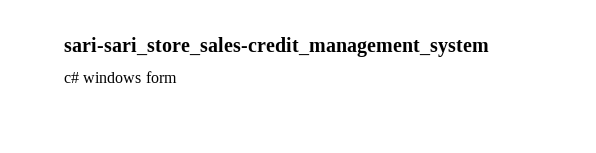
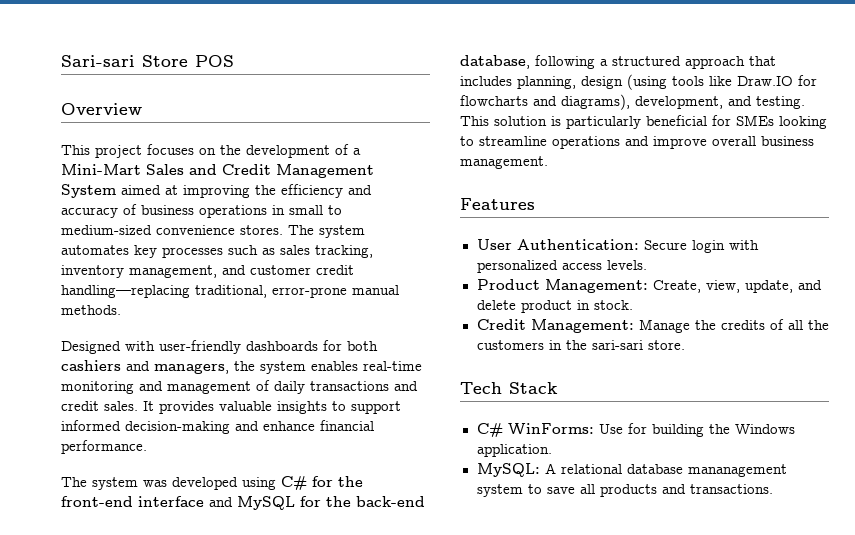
[64,37,489,57] [64,71,177,83] sari-sari_store_sales-credit_management_system // c# windows form -> [61,55,234,67] [61,103,142,115] [61,144,361,158] [61,164,374,178] [61,184,372,198] [61,204,342,218] [61,225,365,238] [61,245,373,258] [61,265,354,278] [61,285,399,298] [61,305,121,315] [61,340,378,354] [61,360,422,374] [61,380,418,394] [61,401,401,414] [61,420,374,434] [61,440,147,454] [61,476,363,490] [61,496,425,510] [460,55,776,69] [460,74,817,90] [460,94,805,110] [460,115,827,129] [460,136,814,149] [460,156,548,169] [460,198,535,210] [476,239,759,253] [476,260,647,273] [476,279,822,293] [476,300,633,313] [476,319,829,333] [476,340,685,350] [460,382,558,394] [476,423,795,437] [476,444,552,457] [476,463,787,477] [476,484,773,497] Sari-sari Store POS // Overview // This project focuses on the development of a Mini-Mart Sales and Credit Management System aimed at improving the efficiency and accuracy of business operations in small to medium-sized convenience stores. The system automates key processes such as sales tracking, inventory management, and customer credit handling—replacing traditional, error-prone manual methods. // Designed with user-friendly dashboards for both cashiers and managers, the system enables real-time monitoring and management of daily transactions and credit sales. It provides valuable insights to support informed decision-making and enhance financial performance. // The system was developed using C# for the front-end interface and MySQL for the back-end database, following a structured approach that includes planning, design (using tools like Draw.IO for flowcharts and diagrams), development, and testing. This solution is particularly beneficial for SMEs looking to streamline operations and improve overall business management. // Features // User Authentication: Secure login with personalized access levels. // Product Management: Create, view, update, and delete product in stock. // Credit Management: Manage the credits of all the customers in the sari-sari store. // Tech Stack // C# WinForms: Use for building the Windows application. // MySQL: A relational database mananagement system to save all products and transactions.

